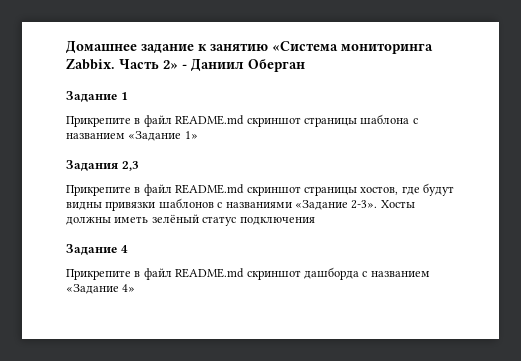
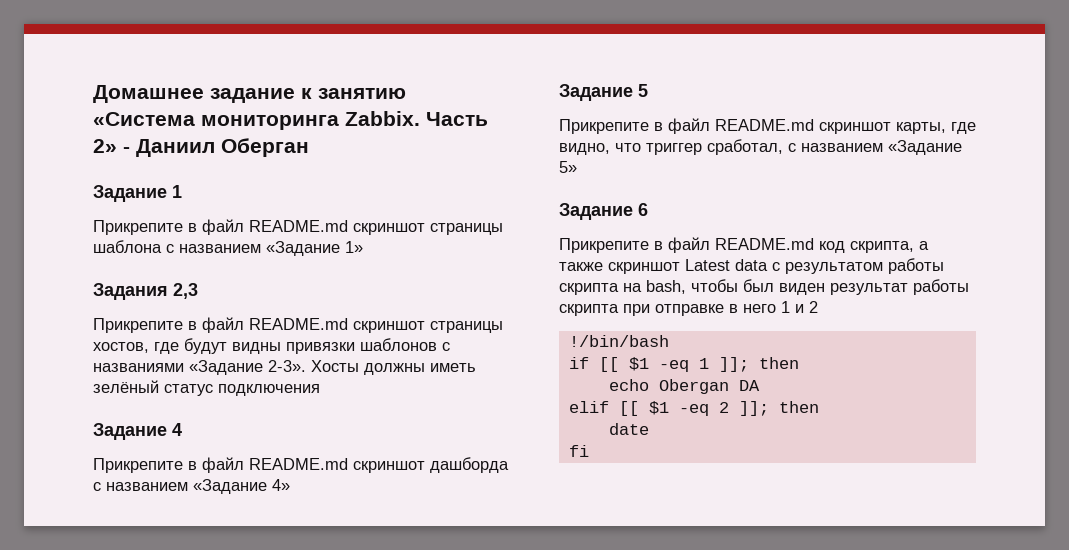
(136, 288) none -> [559,84,648,101] [559,118,976,134] [559,139,962,155] [559,161,577,173] [559,203,648,220] [559,237,929,253] [559,258,944,274] [559,279,969,295] [559,301,818,316] [568,335,669,347] [568,357,799,372] [608,379,760,394] [568,401,819,416] [608,423,649,435] [568,445,589,457] // Задание 5 // Прикрепите в файл README.md скриншот карты, где видно, что триггер сработал, с названием «Задание 5» // Задание 6 // Прикрепите в файл README.md код скрипта, а также скриншот Latest data с результатом работы скрипта на bash, чтобы был виден результат работы скрипта при отправке в него 1 и 2 // !/bin/bash // if [[ $1 -eq 1 ]]; then // echo Obergan DA // elif [[ $1 -eq 2 ]]; then // date // fi

